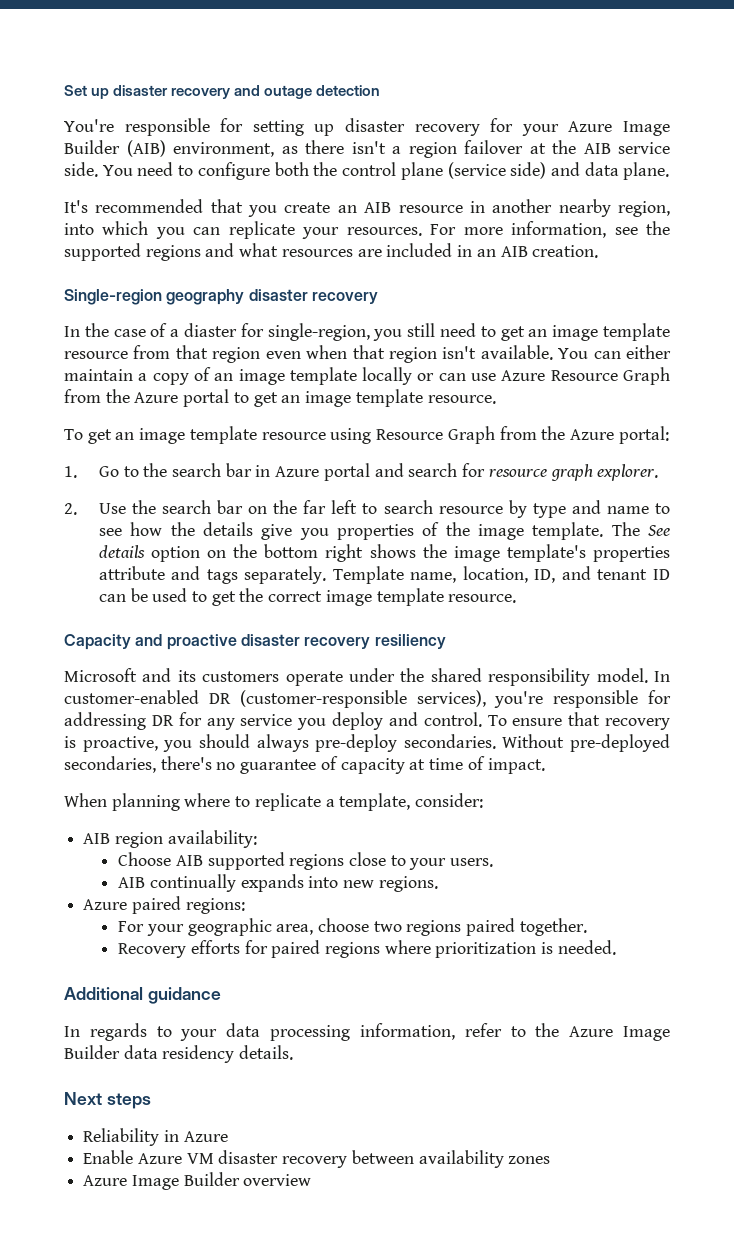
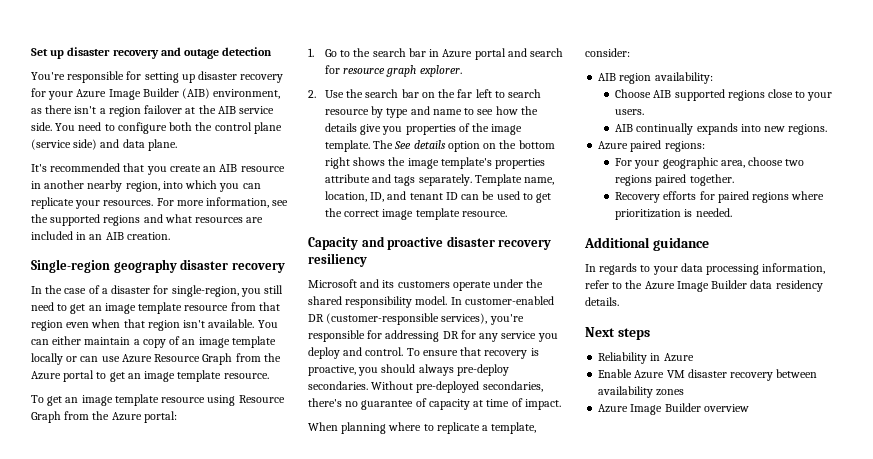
[184,323,237,337] diaster -> [111,285,151,294] disaster

